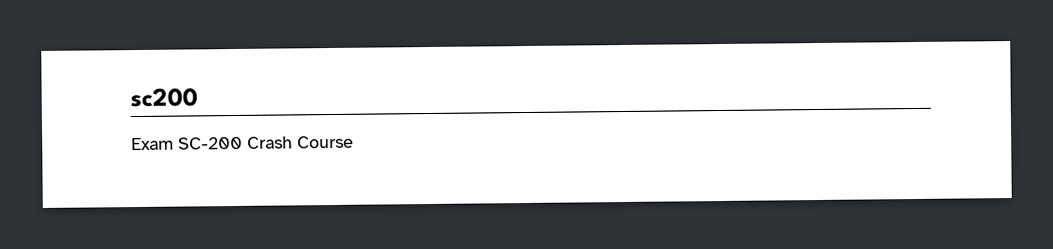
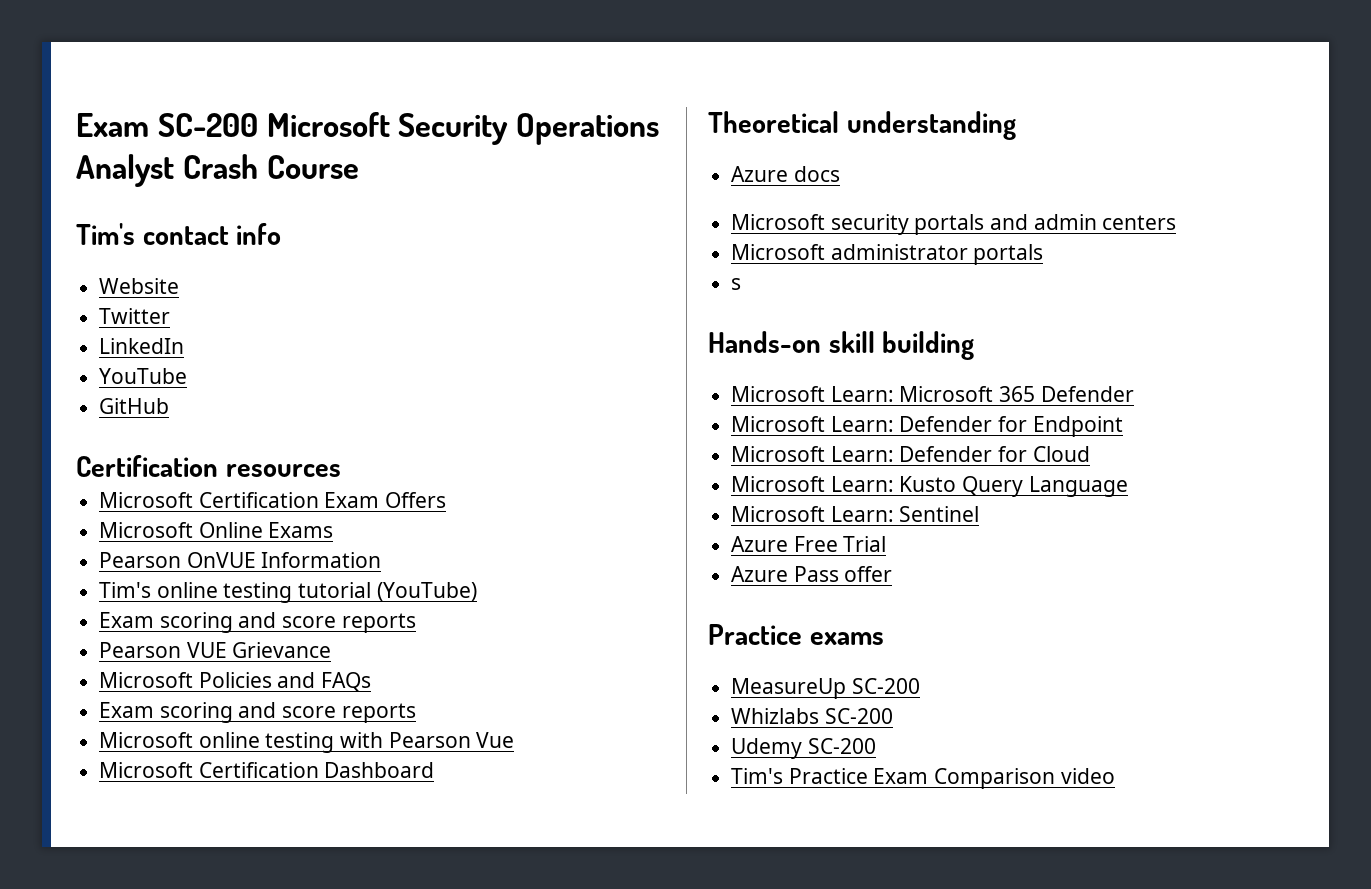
[130,87,198,108] [131,135,354,151] sc200 // Exam SC-200 Crash Course -> [76,112,660,145] [76,154,359,187] [76,223,282,245] [99,278,180,294] [99,308,171,324] [99,338,185,354] [99,368,188,384] [99,398,170,414] [76,455,341,477] [99,492,447,508] [99,522,334,538] [99,552,382,568] [99,582,477,603] [99,612,416,633] [99,642,332,658] [99,672,372,692] [99,702,416,723] [99,732,515,753] [99,762,435,778] [708,111,1016,140] [731,166,840,182] [731,214,1177,235] [731,244,1044,265] [731,278,742,290] [708,331,975,360] [731,386,1134,402] [731,416,1123,437] [731,446,1090,462] [731,476,1128,497] [731,506,980,522] [731,536,887,552] [731,566,893,582] [708,624,884,645] [731,678,920,699] [731,708,893,724] [731,738,876,759] [731,768,1115,789] Exam SC-200 Microsoft Security Operations Analyst Crash Course // Tim's contact info // Website // Twitter // LinkedIn // YouTube // GitHub // Certification resources // Microsoft Certification Exam Offers // Microsoft Online Exams // Pearson OnVUE Information // Tim's online testing tutorial (YouTube) // Exam scoring and score reports // Pearson VUE Grievance // Microsoft Policies and FAQs // Exam scoring and score reports // Microsoft online testing with Pearson Vue // Microsoft Certification Dashboard // Theoretical understanding // Azure docs // Microsoft security portals and admin centers // Microsoft administrator portals // s // Hands-on skill building // Microsoft Learn: Microsoft 365 Defender // Microsoft Learn: Defender for Endpoint // Microsoft Learn: Defender for Cloud // Microsoft Learn: Kusto Query Language // Microsoft Learn: Sentinel // Azure Free Trial // Azure Pass offer // Practice exams // MeasureUp SC-200 // Whizlabs SC-200 // Udemy SC-200 // Tim's Practice Exam Comparison video

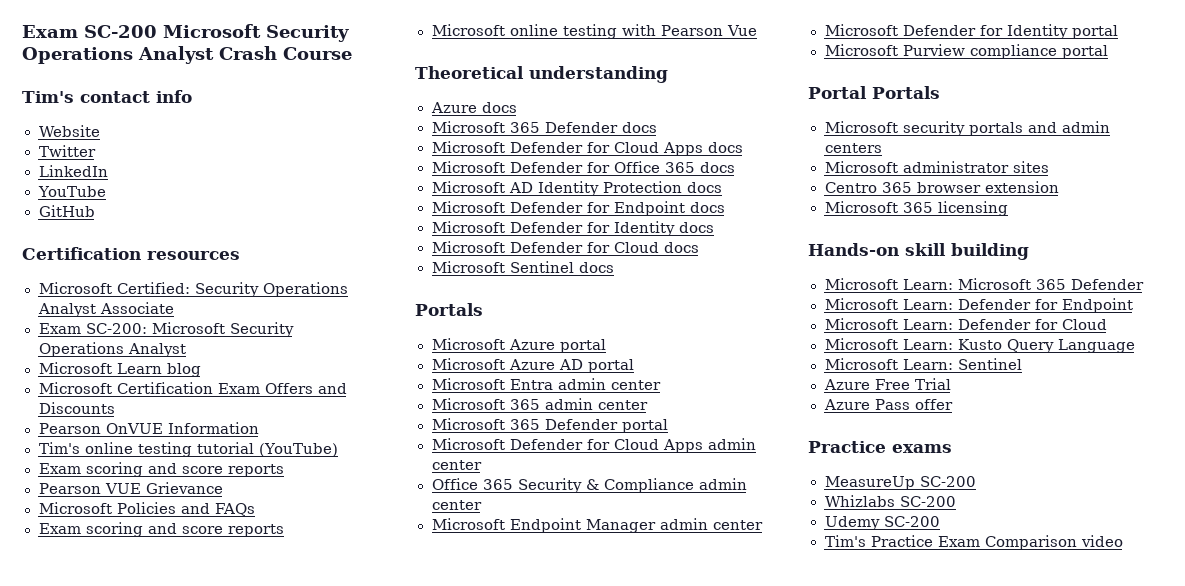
(341, 470) none -> [38,282,348,297] [37,302,174,317] [38,322,294,337] [38,342,186,357] [38,362,201,377] // Microsoft Certified: Security Operations Analyst Associate // Exam SC-200: Microsoft Security Operations Analyst // Microsoft Learn blog
[99,522,334,538] // Microsoft Online Exams -> [317,383,347,394] [38,402,115,414] and Discounts
[99,762,435,778] // Microsoft Certification Dashboard -> (758, 30) none
(840, 174) none -> [431,121,657,133] [431,141,743,156] [431,161,735,173] [431,181,722,196] [431,201,725,216] [431,221,714,236] [431,241,699,253] [431,261,614,273] [415,303,483,316] [431,338,606,353] [431,358,634,373] [431,378,661,390] [431,398,648,410] [431,418,668,433] [431,438,756,453] [431,460,482,470] [431,478,747,493] [431,500,482,510] [431,518,763,533] [824,24,1118,39] [824,44,1108,59] [808,86,940,99] // Microsoft 365 Defender docs // Microsoft Defender for Cloud Apps docs // Microsoft Defender for Office 365 docs // Microsoft AD Identity Protection docs // Microsoft Defender for Endpoint docs // Microsoft Defender for Identity docs // Microsoft Defender for Cloud docs // Microsoft Sentinel docs // Portals // Microsoft Azure portal // Microsoft Azure AD portal // Microsoft Entra admin center // Microsoft 365 admin center // Microsoft 365 Defender portal // Microsoft Defender for Cloud Apps admin center // Office 365 Security & Compliance admin center // Microsoft Endpoint Manager admin center // Microsoft Defender for Identity portal // Microsoft Purview compliance portal // Portal Portals
[973,244,1044,265] [731,278,742,290] portals // s -> [1012,161,1049,173] [824,181,1059,193] [824,201,1008,216] sites // Centro 365 browser extension // Microsoft 365 licensing

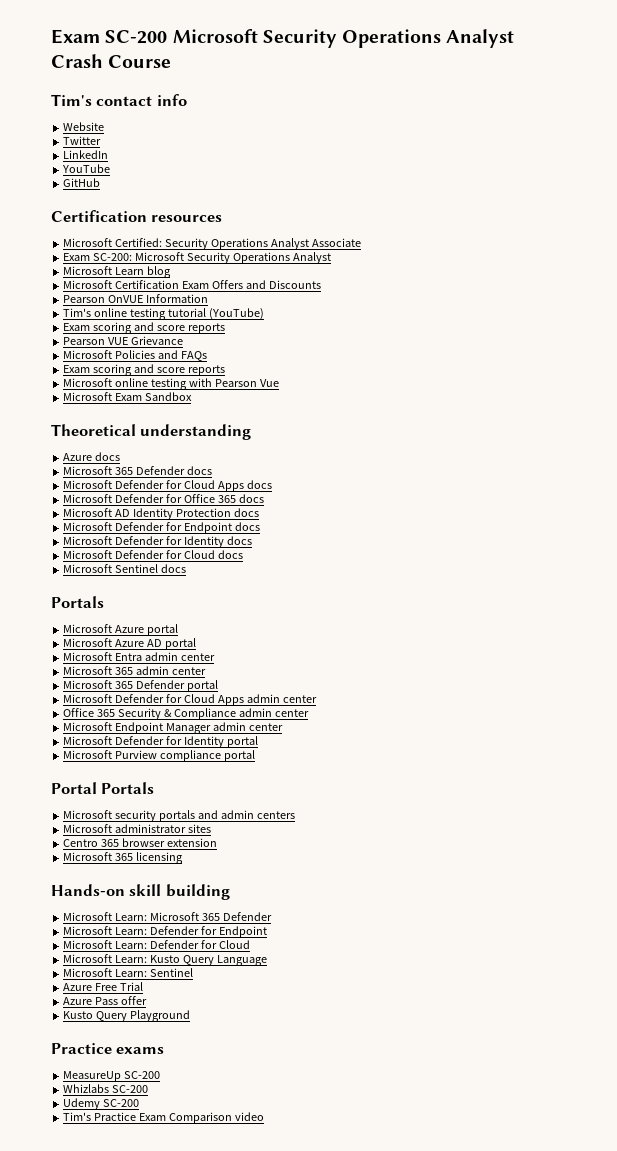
(758, 30) none -> [63,392,193,401] // Microsoft Exam Sandbox
(953, 404) none -> [63,1010,191,1022] // Kusto Query Playground

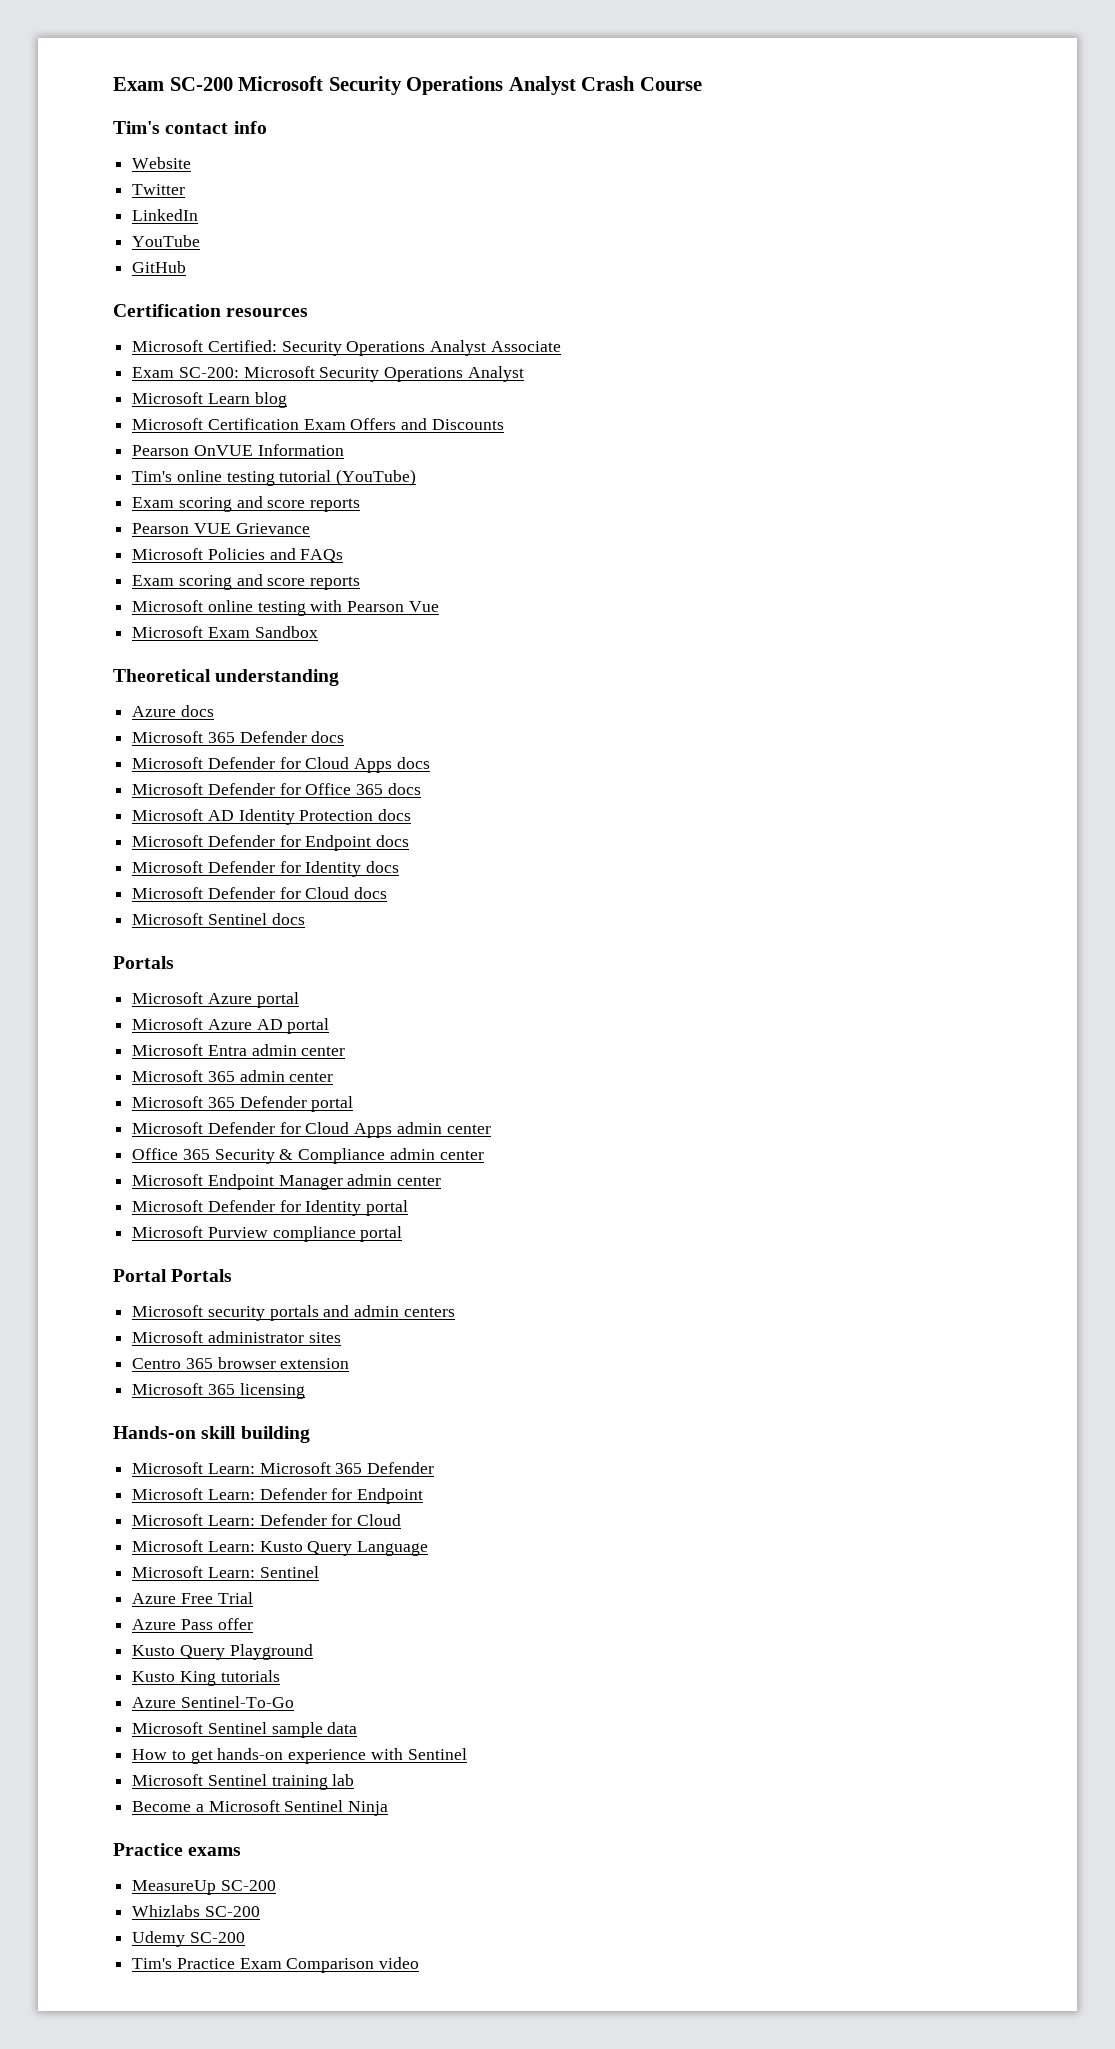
(191, 1016) none -> [132,1670,280,1686] [132,1696,294,1708] [132,1722,358,1738] [132,1748,467,1764] [132,1774,355,1790] [132,1800,389,1816] // Kusto King tutorials // Azure Sentinel-To-Go // Microsoft Sentinel sample data // How to get hands-on experience with Sentinel // Microsoft Sentinel training lab // Become a Microsoft Sentinel Ninja

